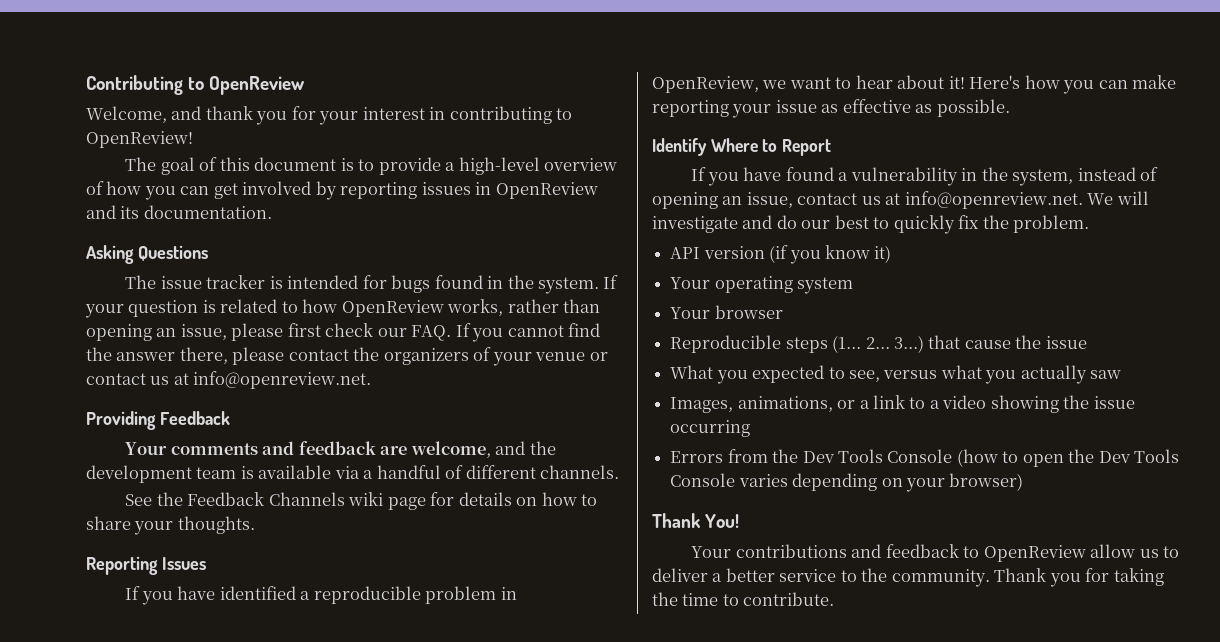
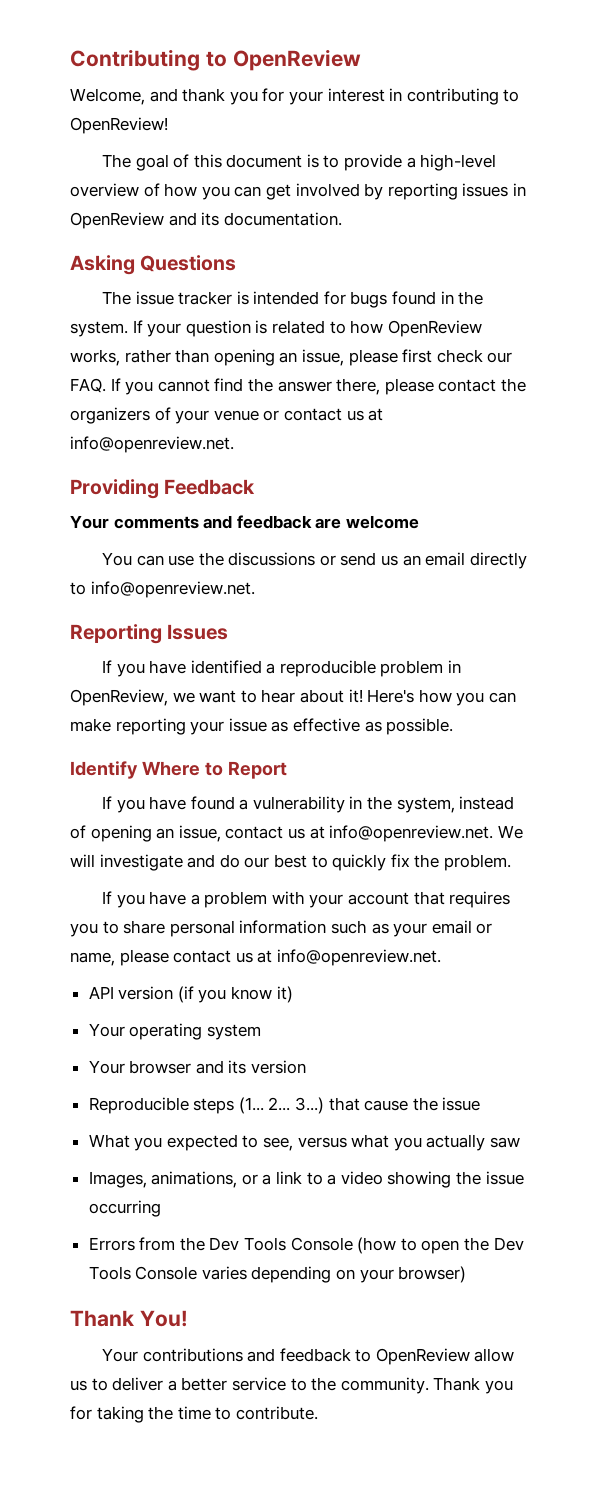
[410,441,556,458] [86,465,620,483] [125,492,597,510] [86,516,255,535] welcome, and the development team is available via a handful of different channels. // See the Feedback Channels wiki page for details on how to share your thoughts. -> [345,515,419,529] [101,552,527,569] [70,581,255,598] welcome // You can use the discussions or send us an email directly to info@openreview.net.
(1090, 224) none -> [101,891,511,908] [70,920,493,937] [70,949,441,966] // If you have a problem with your account that requires you to share personal information such as your email or name, please contact us at info@openreview.net.
(783, 312) none -> [195,1060,307,1074] and its version

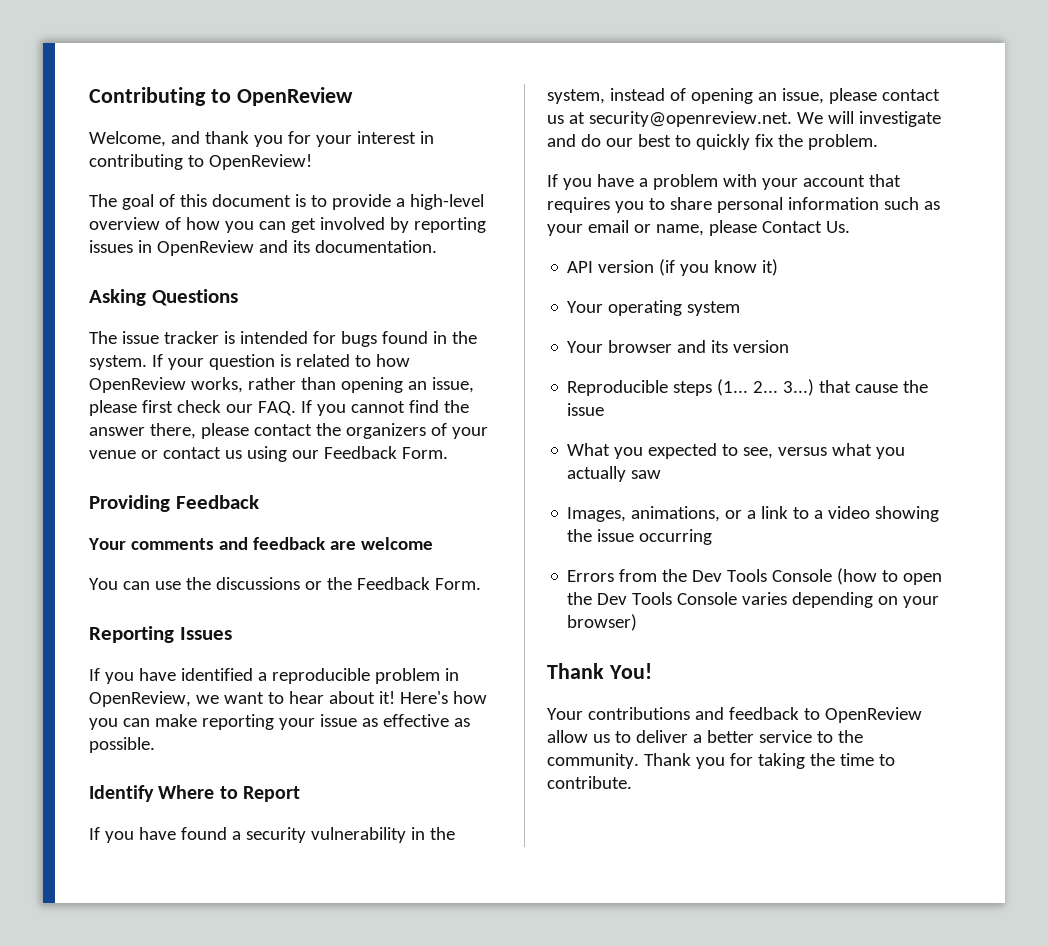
[368,408,384,421] [70,436,234,453] at info@openreview.net. -> [246,446,448,462] using our Feedback Form.
[340,552,527,569] [70,581,255,598] send us an email directly to info@openreview.net. -> [326,577,481,590] the Feedback Form.
(249, 804) none -> [245,827,306,843] security
[225,825,494,842] contact us at info@openreview.net. -> [828,88,940,104] [547,111,792,127] please contact us at security@openreview.net.
[173,949,441,966] contact us at info@openreview.net. -> [761,221,850,233] Contact Us.

